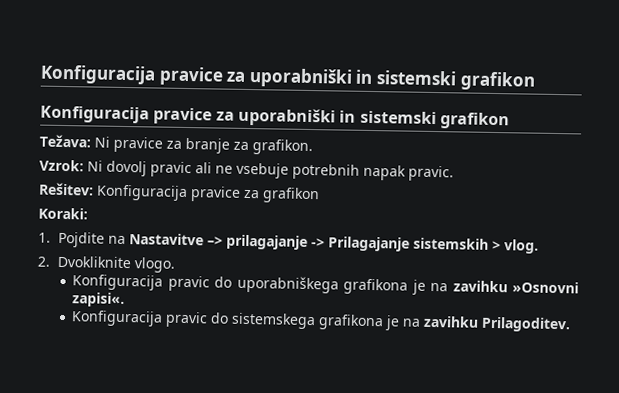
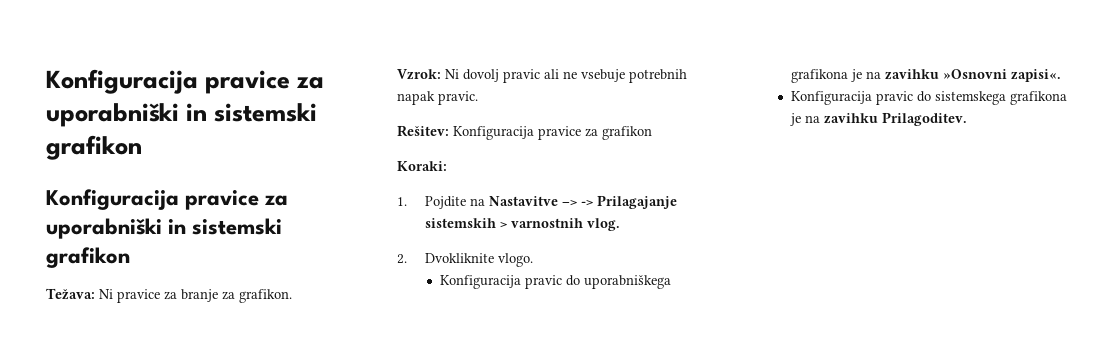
[225,234,308,250] prilagajanje -> (577, 202) none
(501, 245) none -> [510,218,583,228] varnostnih

